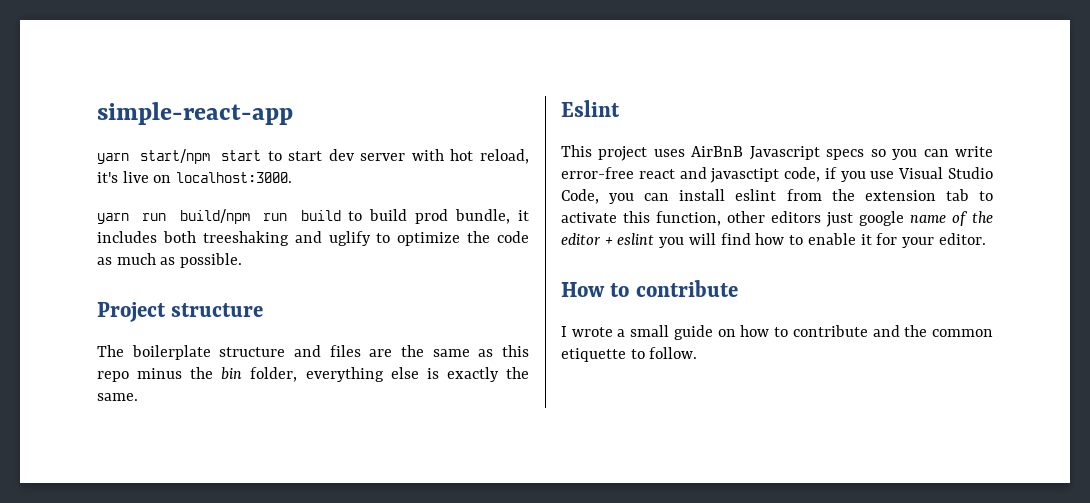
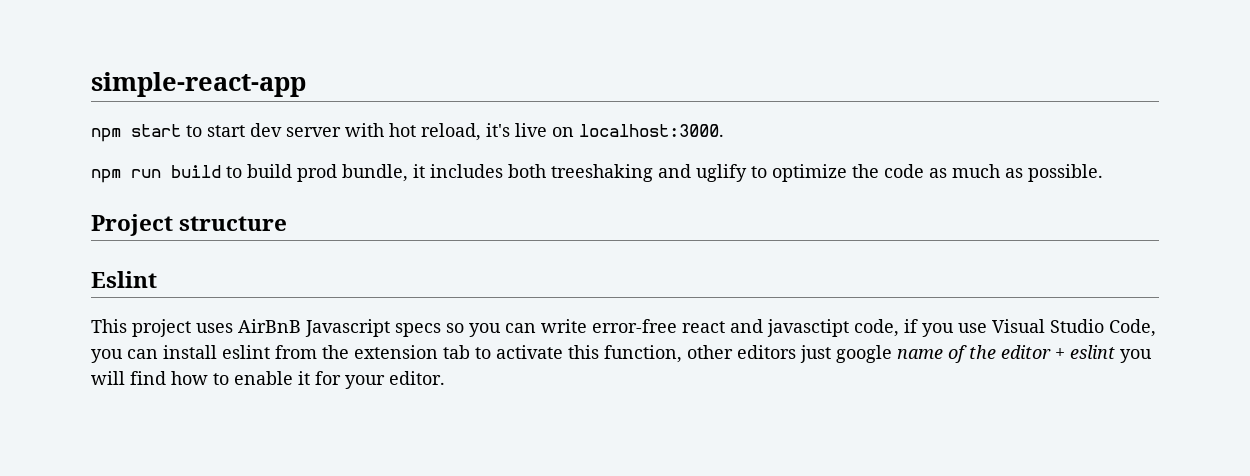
[97,149,211,164] yarn start/npm -> [91,128,121,142] npm
[97,209,250,224] yarn run build/npm -> [91,169,121,183] npm
[97,345,529,360] [97,367,529,382] [97,393,138,401] // The boilerplate structure and files are the same as this repo minus the bin folder, everything else is exactly the same. -> (288, 223) none
[561,280,738,297] [561,325,993,340] [561,347,698,362] // How to contribute // I wrote a small guide on how to contribute and the common etiquette to follow. -> (445, 378) none

